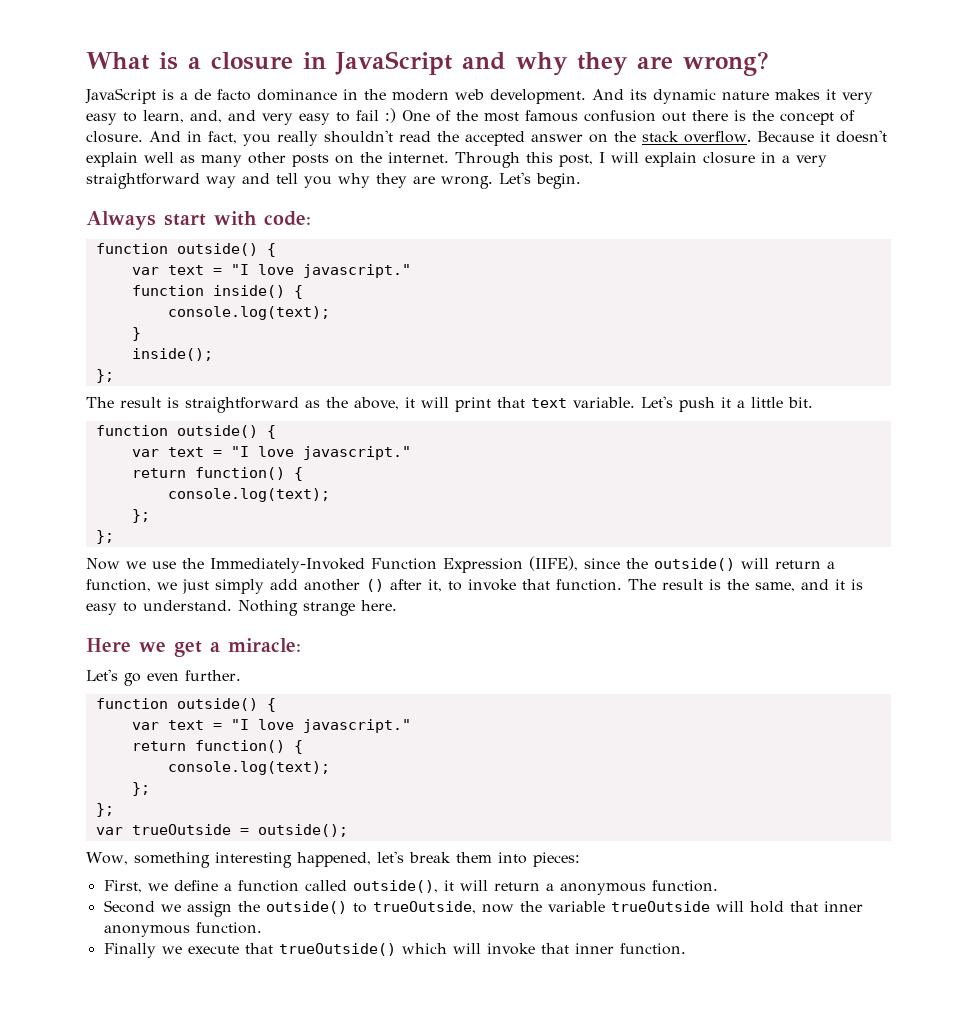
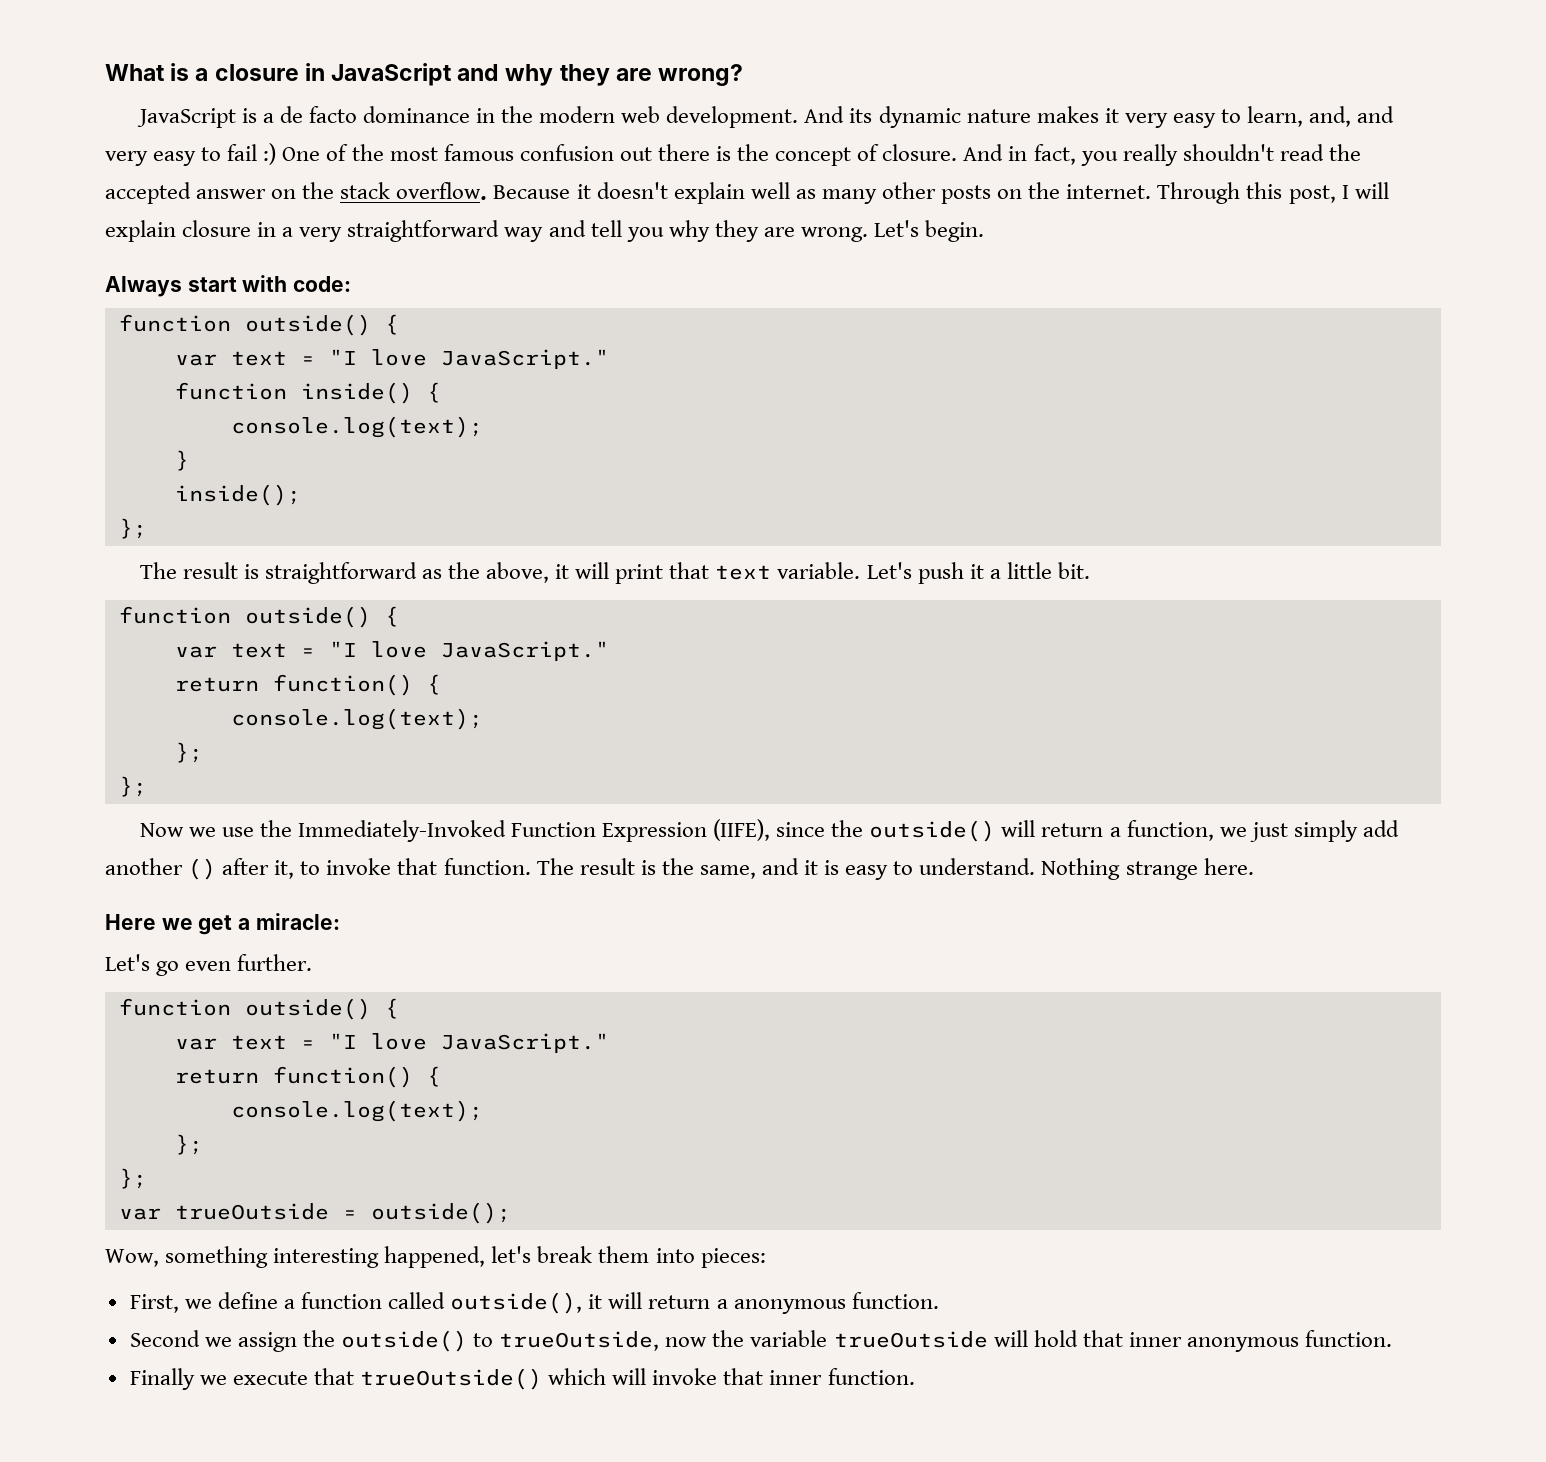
[302,264,411,278] javascript." -> [440,349,609,369] JavaScript."
[302,446,411,460] javascript." -> [440,641,609,661] JavaScript."
[302,719,411,733] javascript." -> [440,1033,609,1053] JavaScript."

